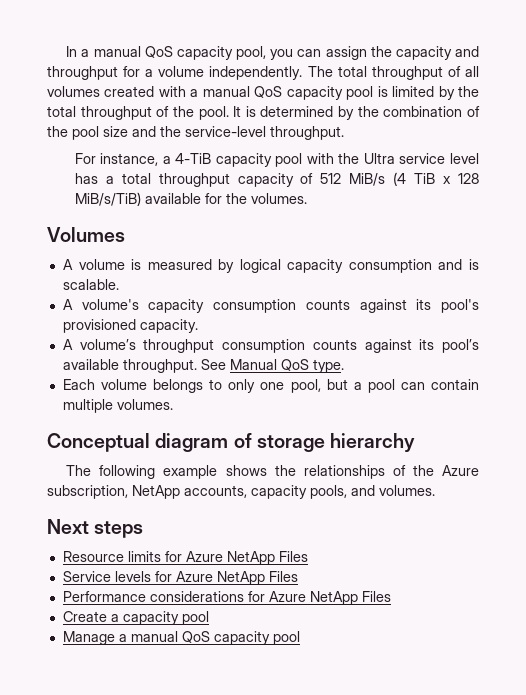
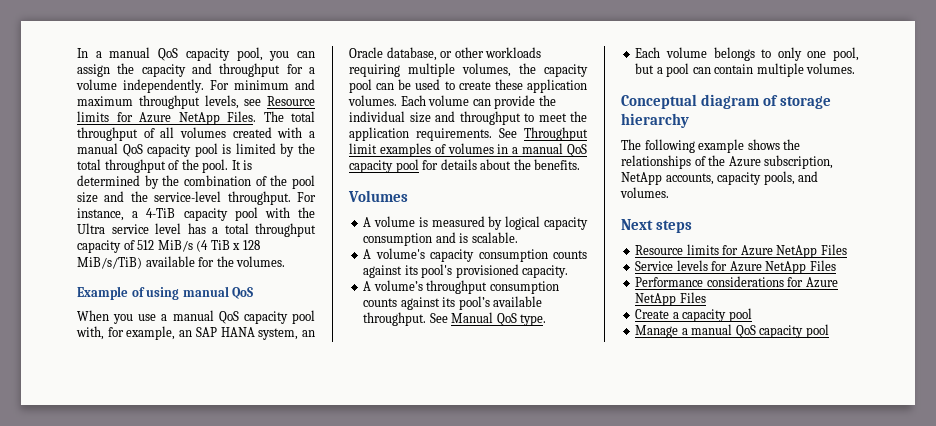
(303, 73) none -> [210,79,315,90] [77,95,315,109] [77,111,256,125] For minimum and maximum throughput levels, see Resource limits for Azure NetApp Files.
(344, 133) // -> (291, 198) none
(307, 198) none -> [77,286,254,300] [77,310,315,324] [76,326,315,340] [349,47,542,61] [349,63,588,77] [349,79,587,93] [348,95,556,109] [349,111,587,125] [349,127,588,141] [349,143,587,157] [349,159,581,173] // Example of using manual QoS // When you use a manual QoS capacity pool with, for example, an SAP HANA system, an Oracle database, or other workloads requiring multiple volumes, the capacity pool can be used to create these application volumes. Each volume can provide the individual size and throughput to meet the application requirements. See Throughput limit examples of volumes in a manual QoS capacity pool for details about the benefits.

